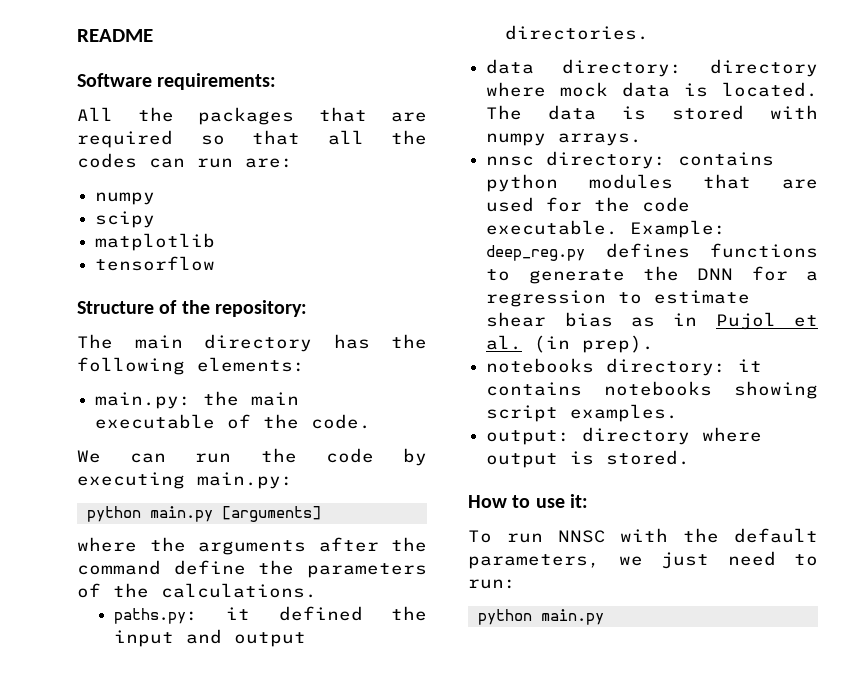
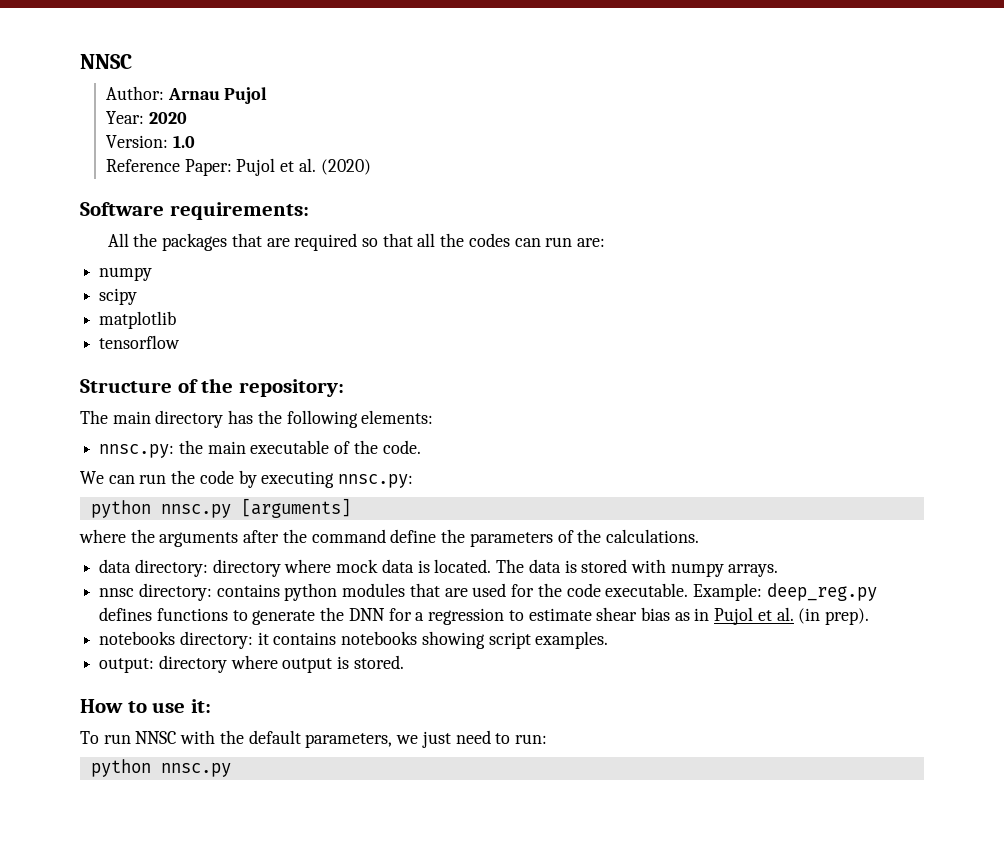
[77,29,153,42] README -> [80,54,132,69] [106,86,268,104] [106,111,187,124] [106,135,195,148] [106,158,371,176] NNSC // Author: Arnau Pujol // Year: 2020 // Version: 1.0 // Reference Paper: Pujol et al. (2020)
[95,392,192,409] main.py: -> [99,444,175,458] nnsc.py:
[197,472,293,489] [86,506,213,522] main.py: // python main.py -> [338,474,414,488] [90,500,231,518] nnsc.py: // python nnsc.py
[114,606,427,624] [114,629,307,647] [505,25,650,40] // paths.py: it defined the input and output directories. -> (699, 536) none
[540,609,604,625] main.py -> [160,763,231,777] nnsc.py

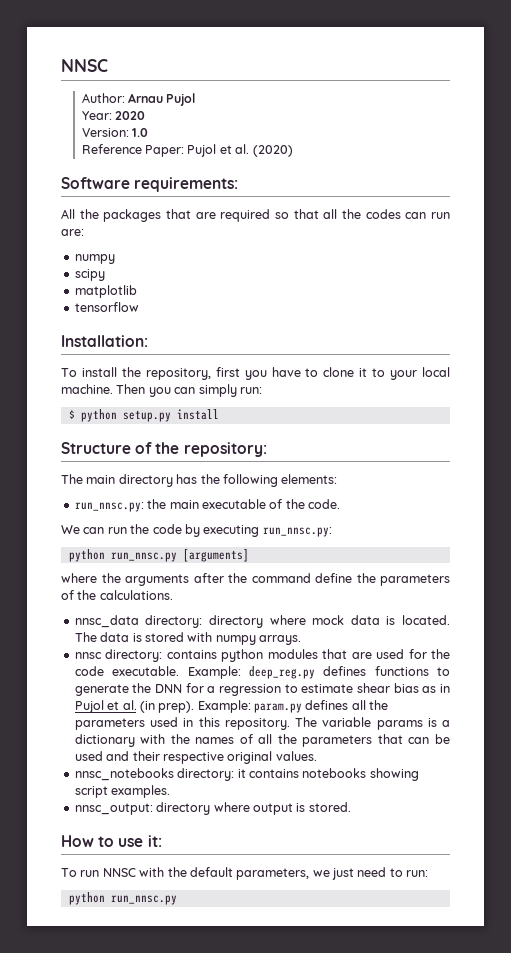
(181, 342) none -> [61,335,148,347] [61,367,451,380] [61,384,262,397] [68,409,219,422] // Installation: // To install the repository, first you have to clone it to your local machine. Then you can simply run: // $ python setup.py install
[99,444,175,458] nnsc.py: -> [74,502,144,512] run_nnsc.py:
[338,474,414,488] [90,500,231,518] nnsc.py: // python nnsc.py -> [262,527,332,537] [68,549,177,562] run_nnsc.py: // python run_nnsc.py
[99,559,132,573] data -> [74,615,139,628] nnsc_data
[99,631,176,645] // notebooks -> [197,700,389,713] [74,717,450,730] [74,734,450,747] [74,751,317,764] [74,768,174,781] Example: param.py defines all the parameters used in this repository. The variable params is a dictionary with the names of all the parameters that can be used and their respective original values. // nnsc_notebooks
[99,658,155,673] output: -> [74,803,153,815] nnsc_output:
[160,763,231,777] nnsc.py -> [110,895,177,905] run_nnsc.py

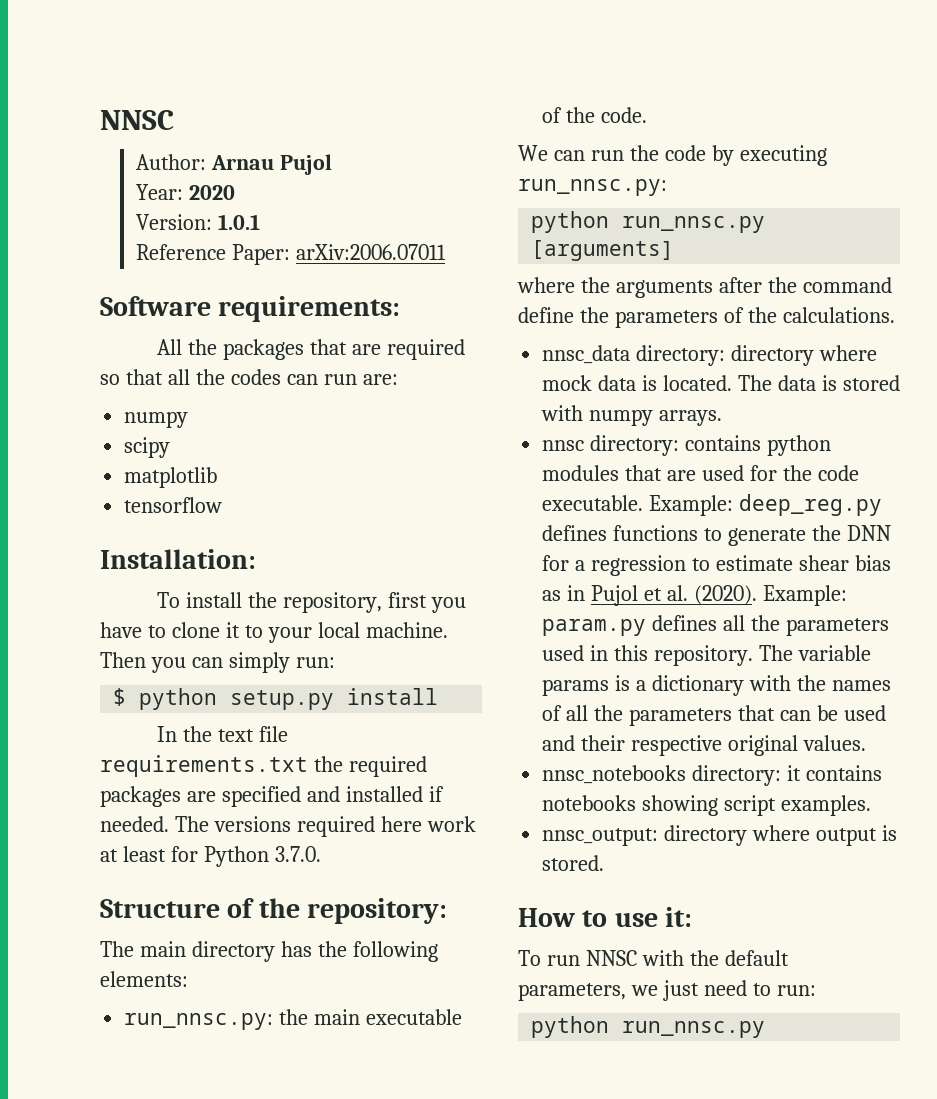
[132,128,149,137] 1.0 -> [217,214,260,230] 1.0.1
[187,144,293,157] Pujol et al. (2020) -> [295,244,446,260] arXiv:2006.07011
(219, 414) none -> [156,726,288,742] [100,755,427,777] [100,786,444,807] [100,816,476,837] [100,846,321,867] // In the text file requirements.txt the required packages are specified and installed if needed. The versions required here work at least for Python 3.7.0.
[139,701,195,713] (in prep). -> [693,585,757,605] (2020).

